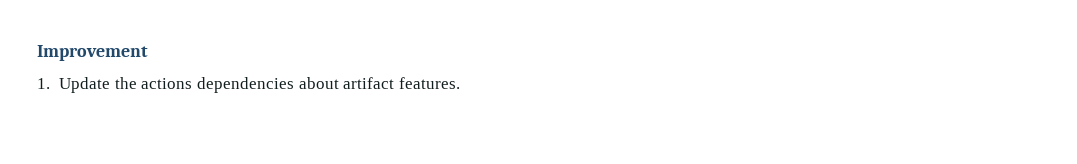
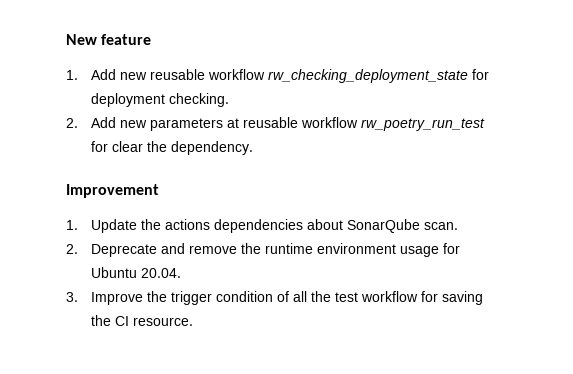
(37, 53) none -> [66,34,152,45] [66,69,490,83] [91,93,230,107] [66,117,486,131] [91,141,254,155] New feature // 1. Add new reusable workflow rw_checking_deployment_state for deployment checking. // 2. Add new parameters at reusable workflow rw_poetry_run_test for clear the dependency. //
[343,77,460,89] artifact features. -> [347,219,459,233] [66,243,461,257] [91,267,182,278] [66,291,484,305] [91,315,194,326] SonarQube scan. // 2. Deprecate and remove the runtime environment usage for Ubuntu 20.04. // 3. Improve the trigger condition of all the test workflow for saving the CI resource.

